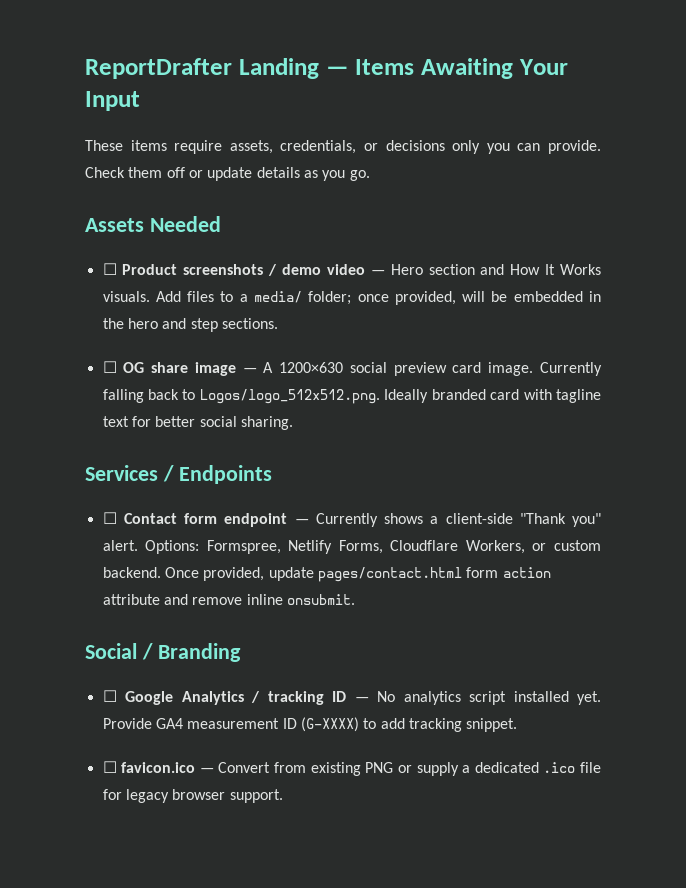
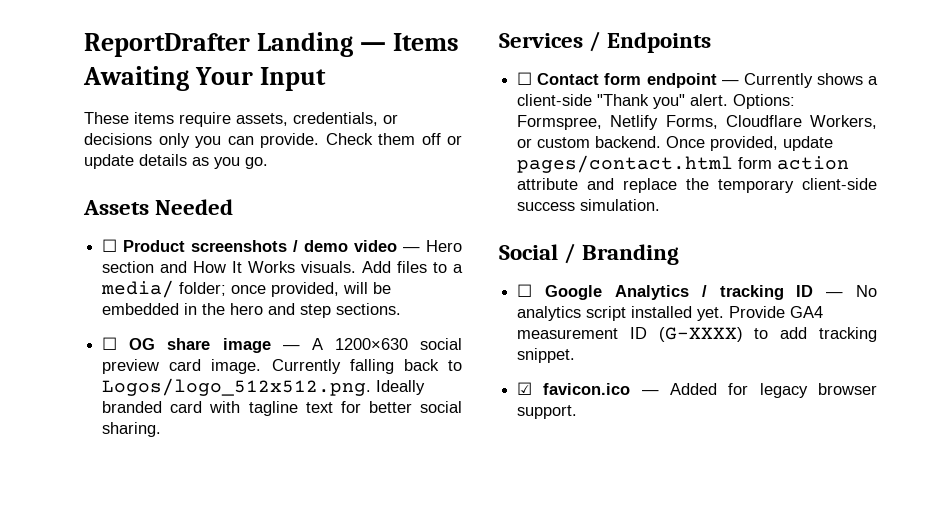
[192,594,355,605] remove inline onsubmit. -> [623,178,877,193] [517,199,661,211] replace the temporary client-side success simulation.
[102,761,117,773] ☐ -> [517,382,533,395] ☑
[218,762,602,776] Convert from existing PNG or supply a dedicated .ico file -> [670,383,718,395] Added

